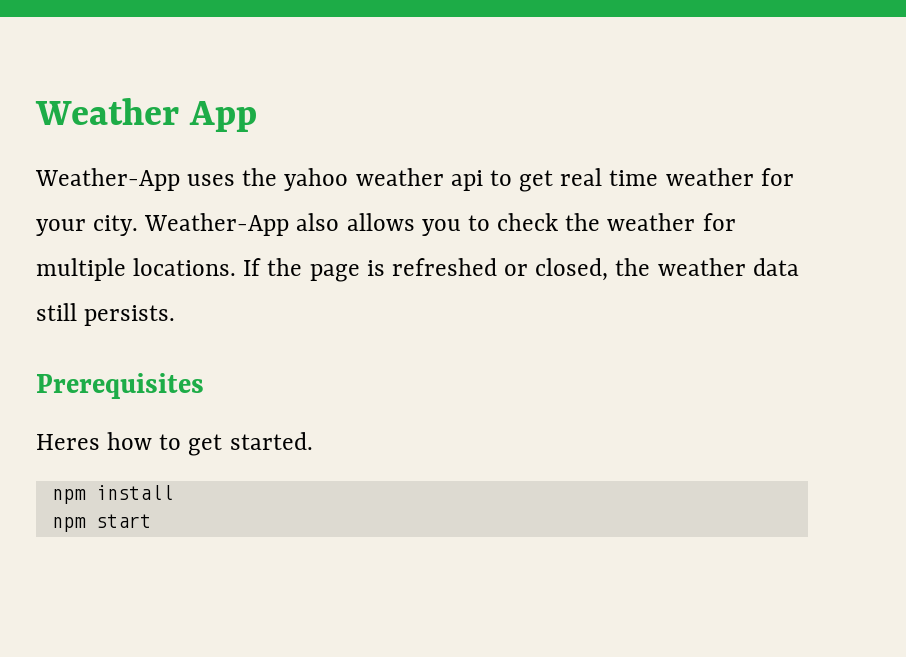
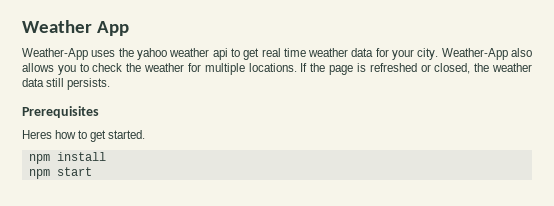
(754, 177) none -> [351,48,374,57] data

